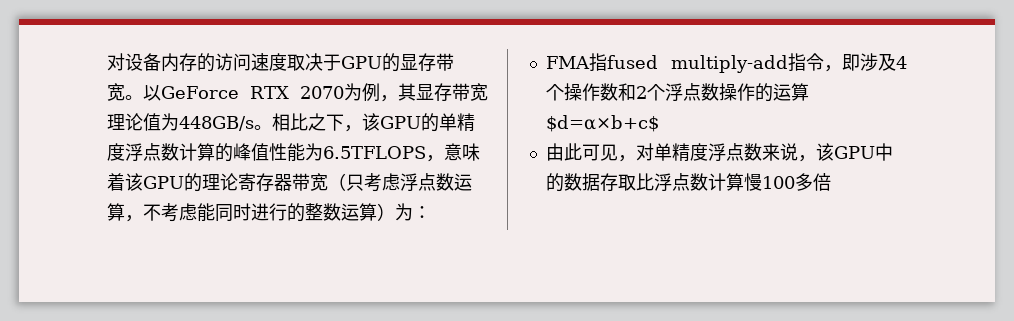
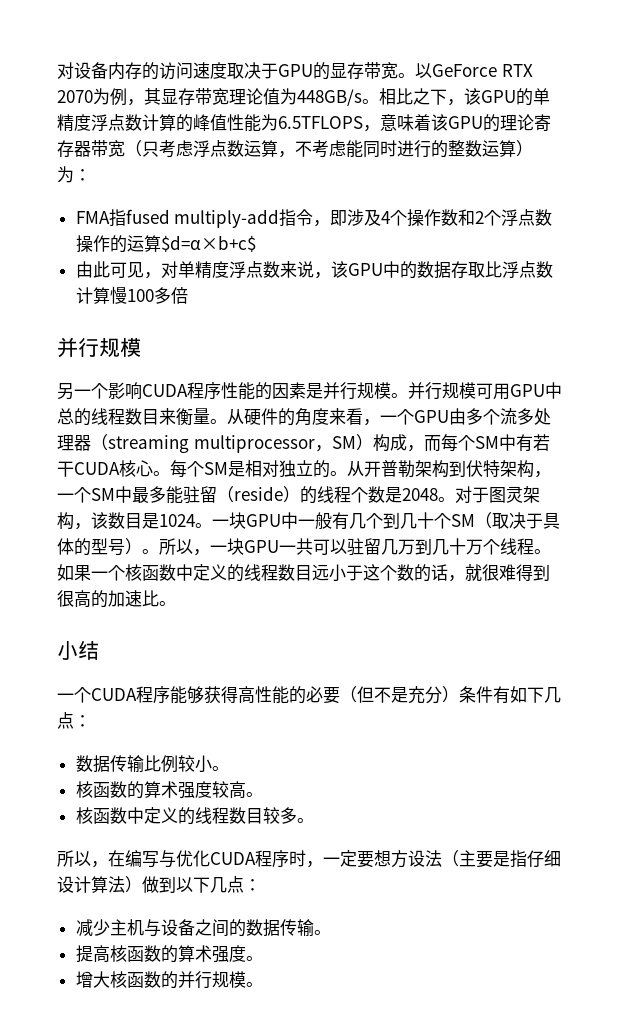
(831, 182) none -> [57,337,141,358] [57,382,562,400] [57,408,551,426] [57,434,550,453] [57,460,551,478] [57,486,540,504] [57,512,560,530] [57,538,551,556] [57,564,550,582] [57,590,176,608] [57,641,99,660] [57,686,561,704] [57,712,91,729] [75,755,229,773] [75,781,263,799] [75,807,314,825] [57,850,561,868] [57,876,261,893] [75,919,331,937] [75,945,263,963] [75,971,263,989] // 并行规模 // 另一个影响CUDA程序性能的因素是并行规模。并行规模可用GPU中总的线程数目来衡量。从硬件的角度来看，一个GPU由多个流多处理器（streaming multiprocessor，SM）构成，而每个SM中有若干CUDA核心。每个SM是相对独立的。从开普勒架构到伏特架构，一个SM中最多能驻留（reside）的线程个数是2048。对于图灵架构，该数目是1024。一块GPU中一般有几个到几十个SM（取决于具体的型号）。所以，一块GPU一共可以驻留几万到几十万个线程。如果一个核函数中定义的线程数目远小于这个数的话，就很难得到很高的加速比。 // 小结 // 一个CUDA程序能够获得高性能的必要（但不是充分）条件有如下几点： // 数据传输比例较小。 // 核函数的算术强度较高。 // 核函数中定义的线程数目较多。 // 所以，在编写与优化CUDA程序时，一定要想方设法（主要是指仔细设计算法）做到以下几点： // 减少主机与设备之间的数据传输。 // 提高核函数的算术强度。 // 增大核函数的并行规模。

